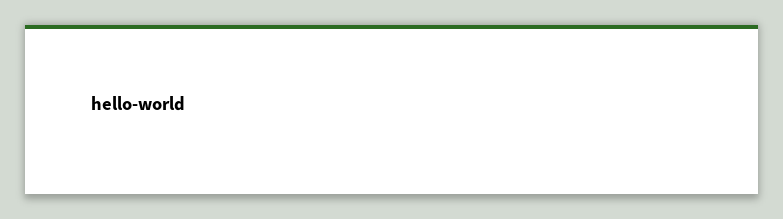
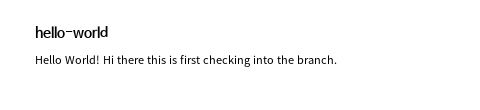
(185, 103) none -> [35,55,337,67] // Hello World! Hi there this is first checking into the branch.

